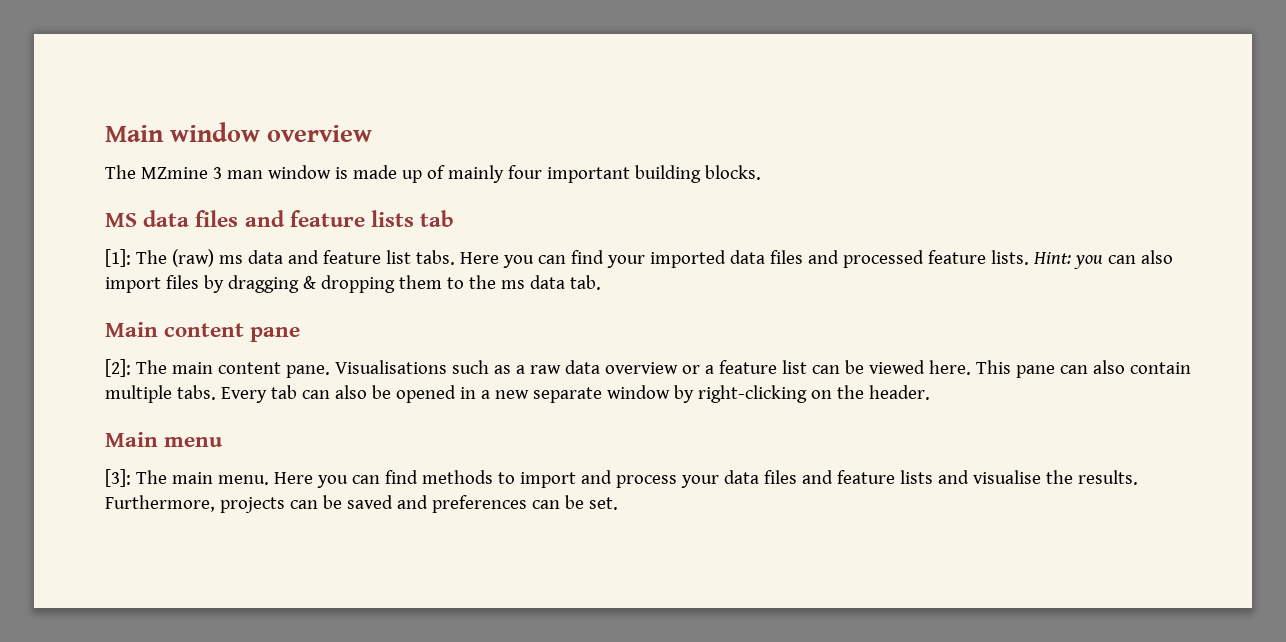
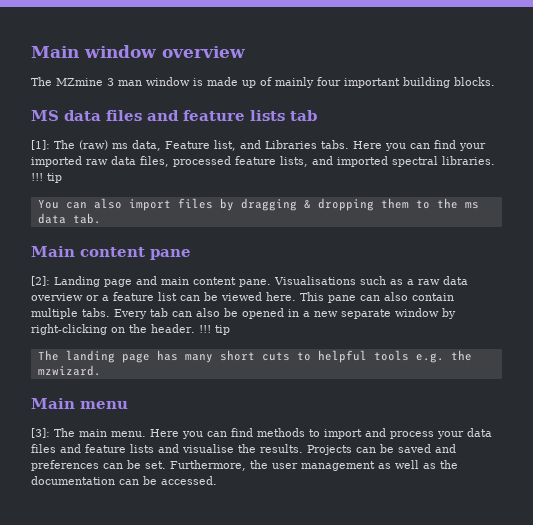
[247,250,411,264] data and feature list -> [132,140,317,151] data, Feature list, and Libraries
[729,250,1103,269] data files and processed feature lists. Hint: you -> [86,156,495,167] [31,173,62,183] [37,199,59,209] raw data files, processed feature lists, and imported spectral libraries. !!! tip // You
[135,360,167,374] The -> [54,276,157,287] Landing page and
(930, 392) none -> [198,325,230,335] [37,350,472,363] [37,365,101,376] !!! tip // The landing page has many short cuts to helpful tools e.g. the mzwizard.
[105,495,285,513] Furthermore, projects -> [307,445,352,455] Projects
(618, 503) none -> [170,460,458,471] [31,476,217,485] Furthermore, the user management as well as the documentation can be accessed.

